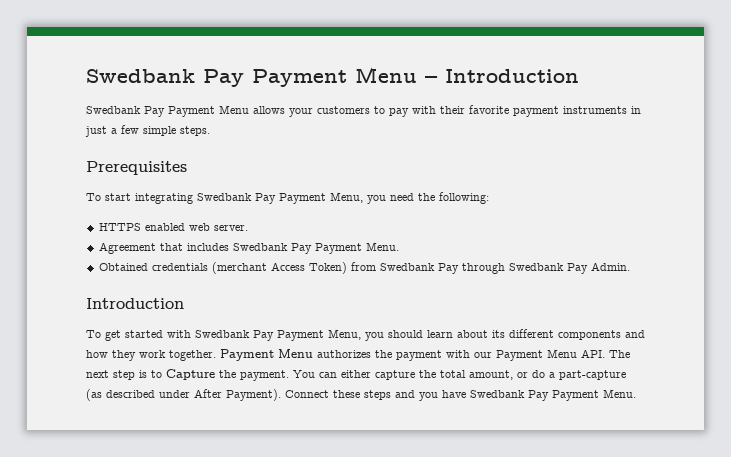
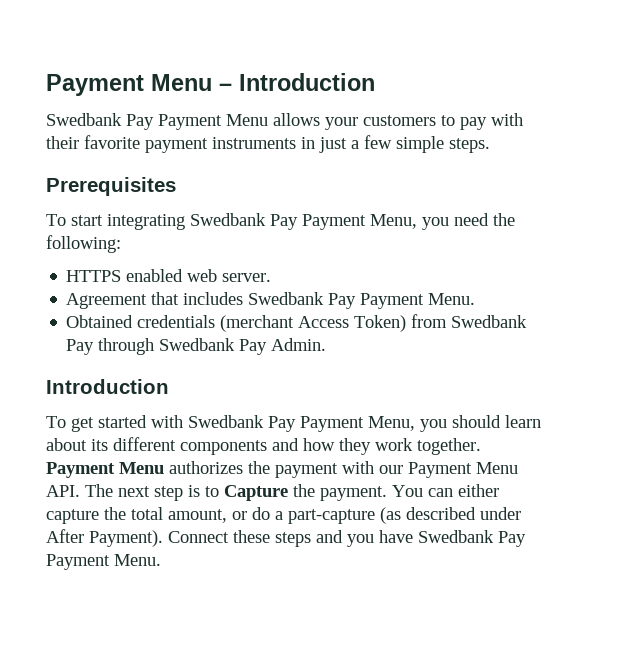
[86,69,244,87] Swedbank Pay -> (46, 85) none

